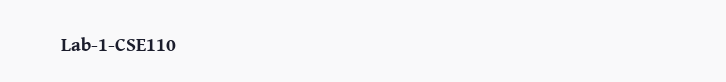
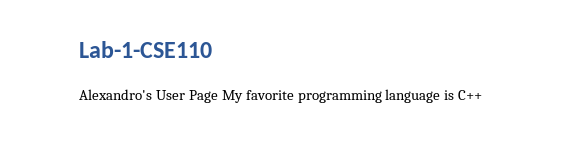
(176, 44) none -> [79,89,483,103] // Alexandro's User Page My favorite programming language is C++

